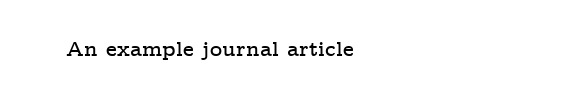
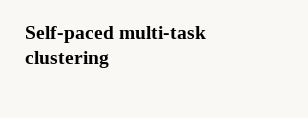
[66,42,354,60] An example journal article -> [25,26,207,43] [25,51,109,68] Self-paced multi-task clustering

